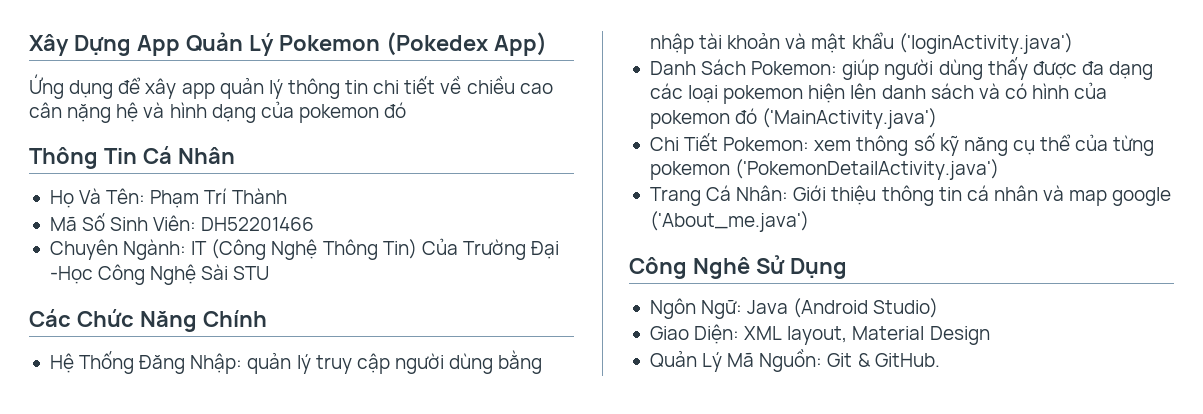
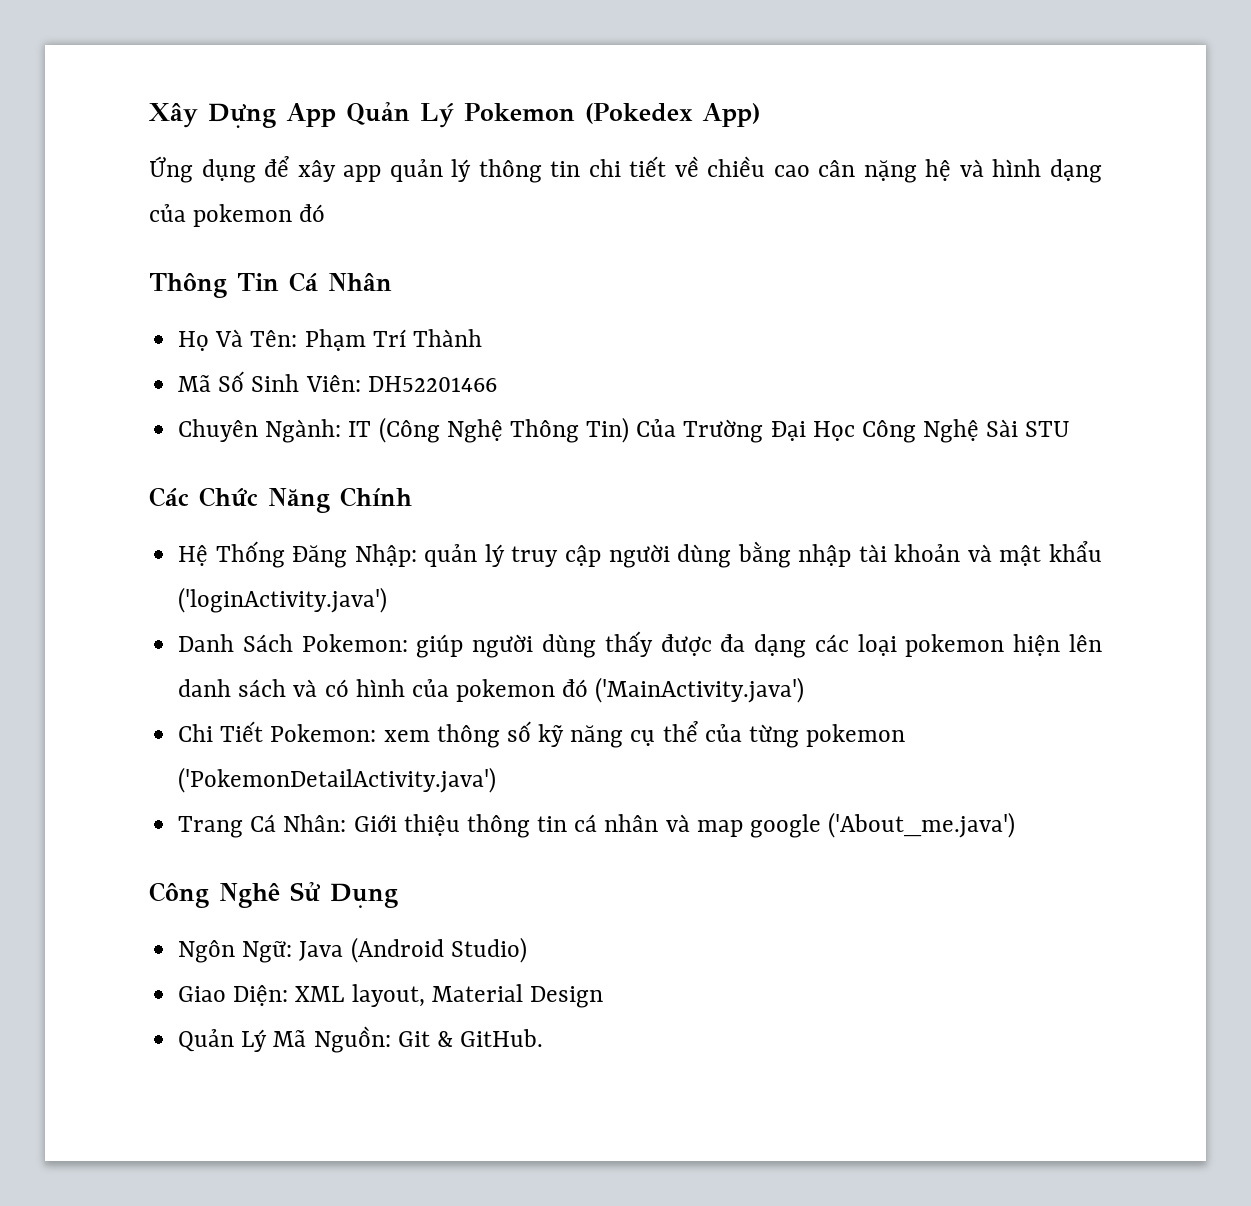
[49,266,93,284] -Học -> [812,421,855,441] Học

